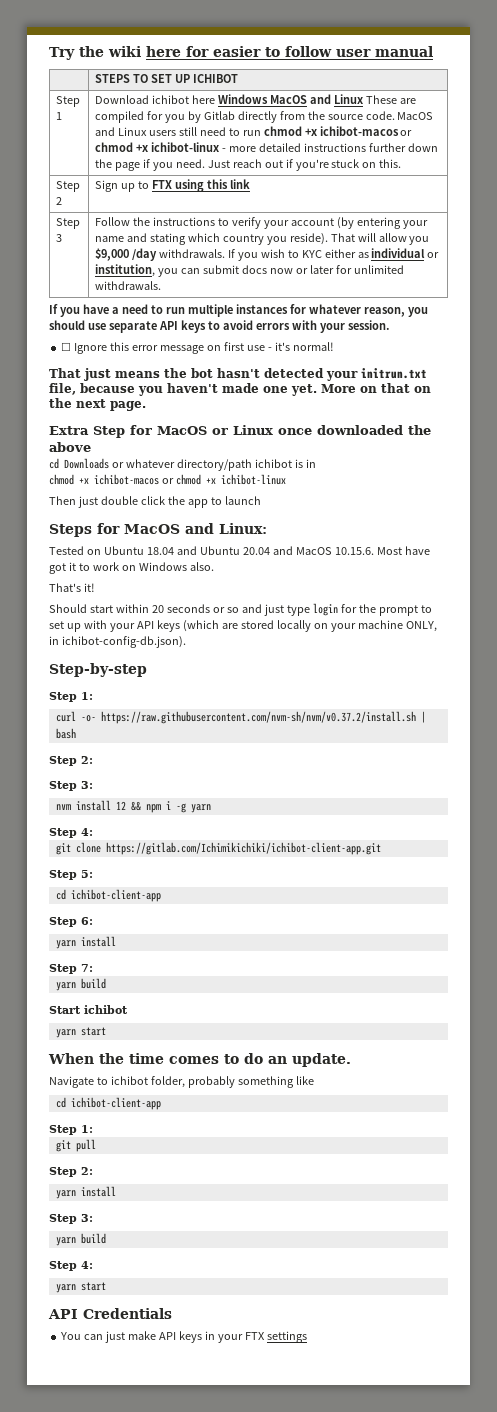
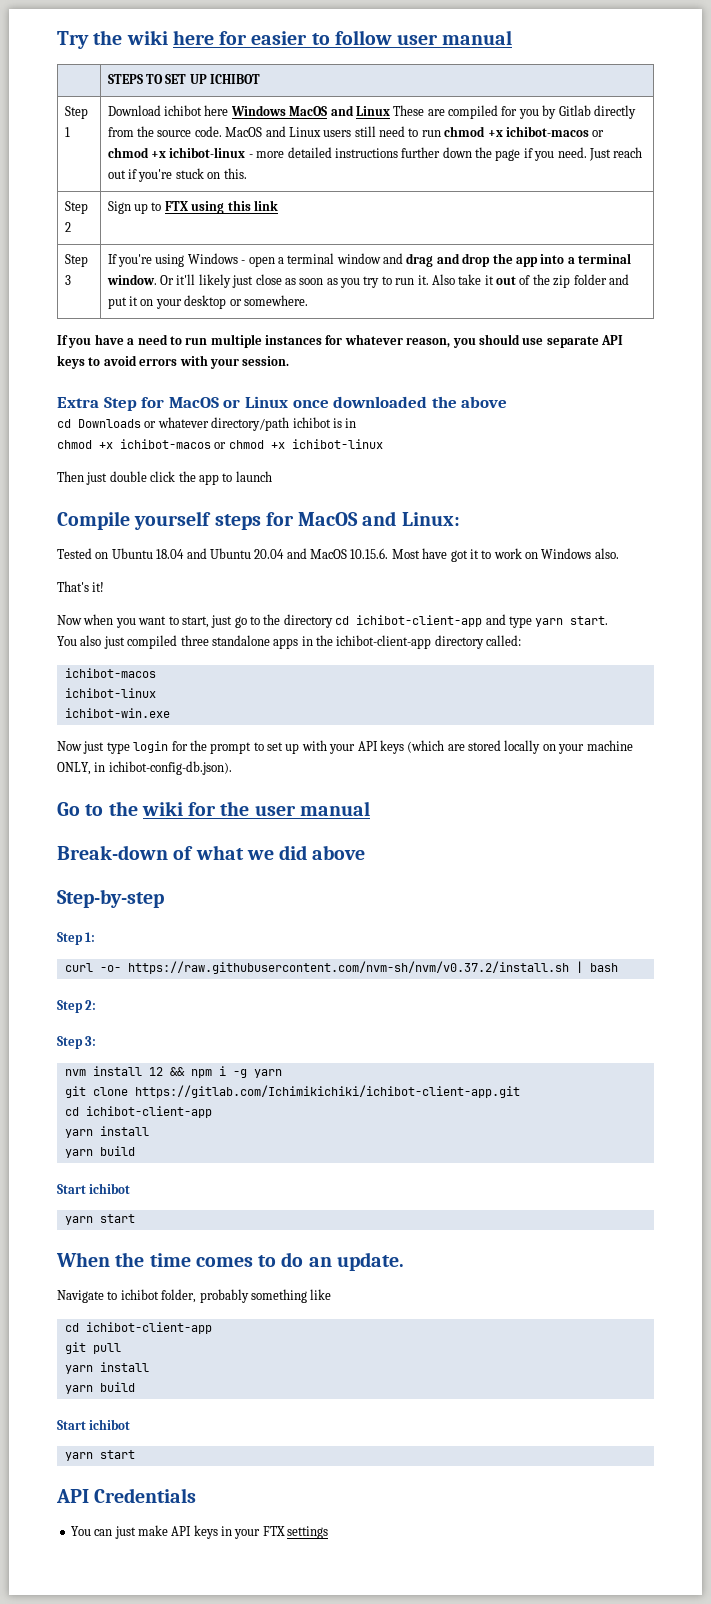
[94,217,428,229] [94,233,430,245] [94,248,440,261] [94,264,404,277] [94,281,161,290] Follow the instructions to verify your account (by entering your name and stating which country you reside). That will allow you $9,000 /day withdrawals. If you wish to KYC either as individual or institution, you can submit docs now or later for unlimited withdrawals. -> [107,253,632,267] [106,274,629,288] [107,295,308,309] If you're using Windows - open a terminal window and drag and drop the app into a terminal window. Or it'll likely just close as soon as you try to run it. Also take it out of the zip folder and put it on your desktop or somewhere.
[61,342,334,354] [49,368,427,381] [49,383,431,396] [49,398,146,411] // ☐ Ignore this error message on first use - it's normal! // That just means the bot hasn't detected your initrun.txt file, because you haven't made one yet. More on that on the next page. -> (290, 361) none
[49,524,92,537] Steps -> [57,511,261,530] Compile yourself steps
[49,604,262,613] Should start within 20 seconds or so and -> [57,614,609,628] [57,635,522,649] [64,668,156,678] [64,688,156,698] [64,708,170,718] [57,741,82,751] Now when you want to start, just go to the directory cd ichibot-client-app and type yarn start. // You also just compiled three standalone apps in the ichibot-client-app directory called: // ichibot-macos // ichibot-linux // ichibot-win.exe // Now
(186, 642) none -> [57,801,370,816] [57,845,366,860] // Go to the wiki for the user manual // Break-down of what we did above
[49,828,93,838] // Step 4: -> (282, 1073) none
[49,870,93,880] [55,889,161,902] [49,917,93,927] [55,936,116,949] [49,964,93,974] // Step 5: // cd ichibot-client-app // Step 6: // yarn install // Step 7: -> [64,1106,212,1118] [64,1126,149,1138] // cd ichibot-client-app // yarn install
[49,1125,93,1135] // Step 1: -> (212, 1328) none
[49,1167,93,1177] [55,1186,116,1199] [49,1214,93,1224] [55,1233,106,1246] [49,1261,93,1271] // Step 2: // yarn install // Step 3: // yarn build // Step 4: -> [64,1362,149,1374] [64,1382,135,1394] [57,1419,131,1430] // yarn install // yarn build // Start ichibot

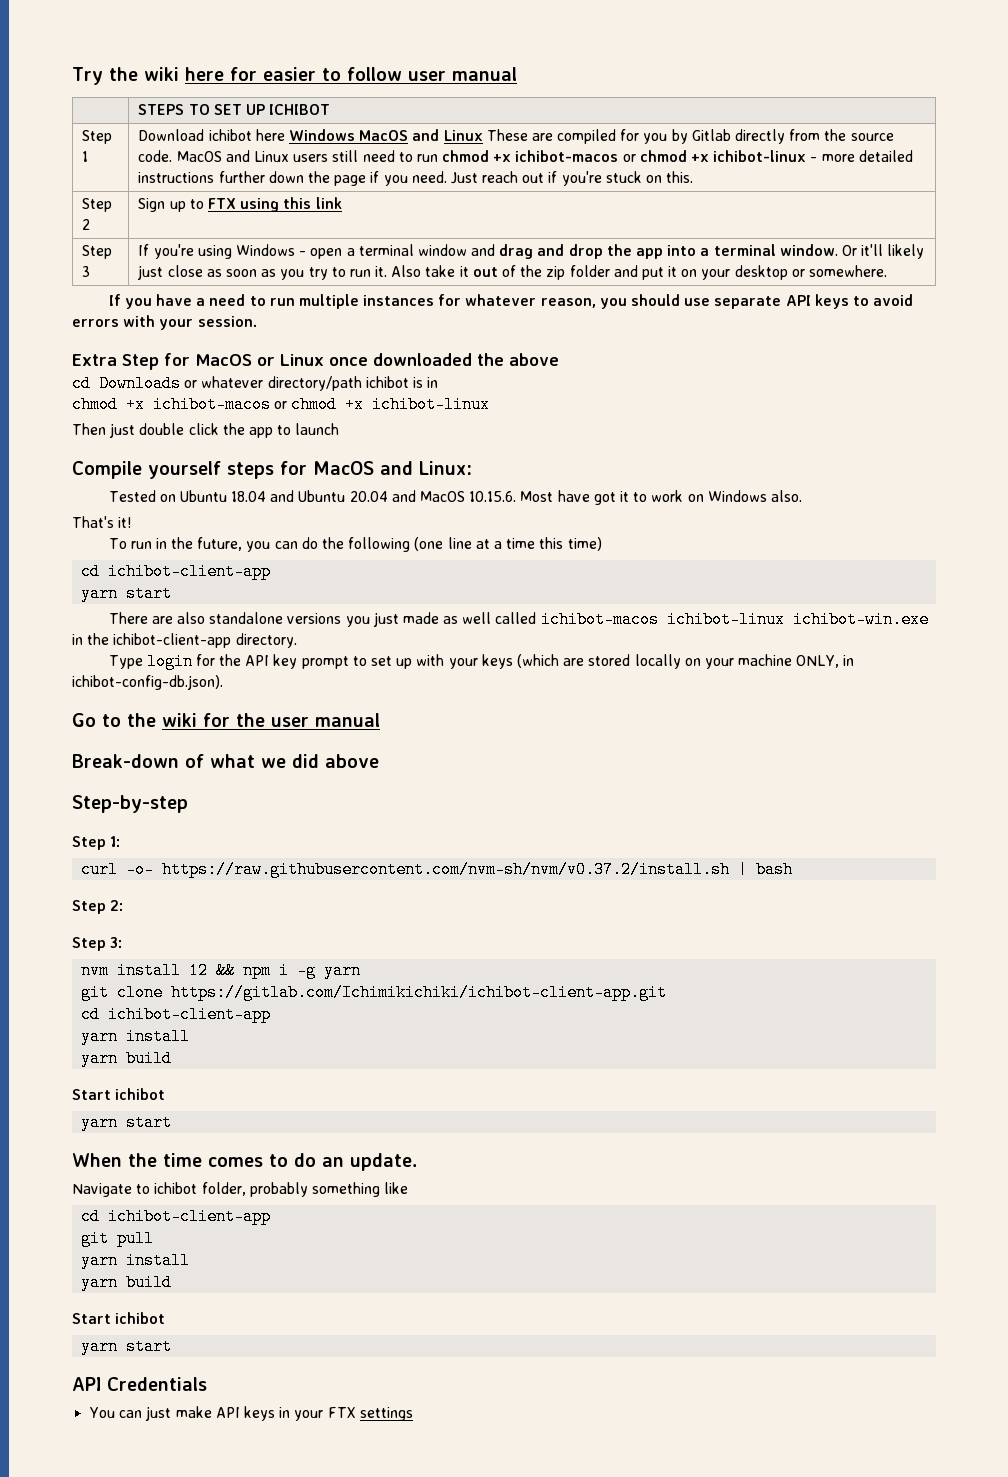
[57,614,609,628] [57,635,522,649] [64,668,156,678] [64,688,156,698] [64,708,170,718] [57,741,130,754] Now when you want to start, just go to the directory cd ichibot-client-app and type yarn start. // You also just compiled three standalone apps in the ichibot-client-app directory called: // ichibot-macos // ichibot-linux // ichibot-win.exe // Now just type -> [108,537,602,552] [81,563,272,580] [81,585,173,602] [108,611,929,628] [72,633,297,648] [108,655,143,669] To run in the future, you can do the following (one line at a time this time) // cd ichibot-client-app // yarn start // There are also standalone versions you just made as well called ichibot-macos ichibot-linux ichibot-win.exe in the ichibot-client-app directory. // Type
(207, 745) none -> [245,654,298,669] API key
[357,741,378,751] API -> (478, 663) none

